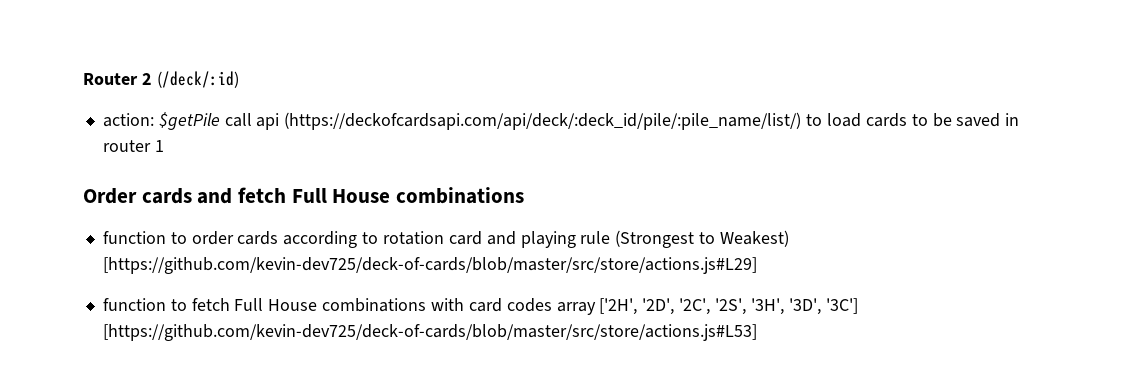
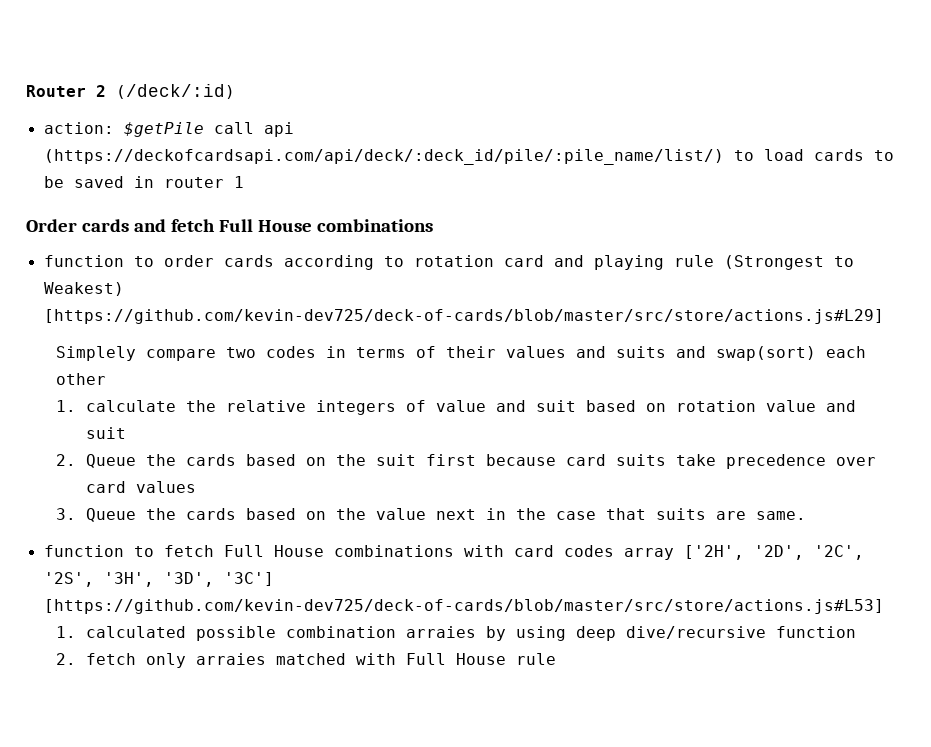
(757, 265) none -> [56,346,867,361] [56,373,107,385] [56,400,857,415] [86,427,127,439] [56,454,877,469] [86,481,197,493] [56,508,807,522] // Simplely compare two codes in terms of their values and suits and swap(sort) each other // 1. calculate the relative integers of value and suit based on rotation value and suit // 2. Queue the cards based on the suit first because card suits take precedence over card values // 3. Queue the cards based on the value next in the case that suits are same.
(757, 332) none -> [56,626,857,641] [56,653,557,668] // 1. calculated possible combination arraies by using deep dive/recursive function // 2. fetch only arraies matched with Full House rule

